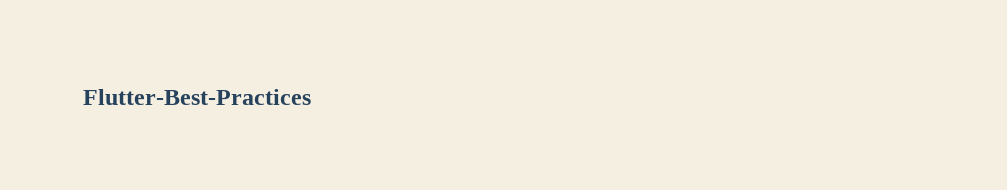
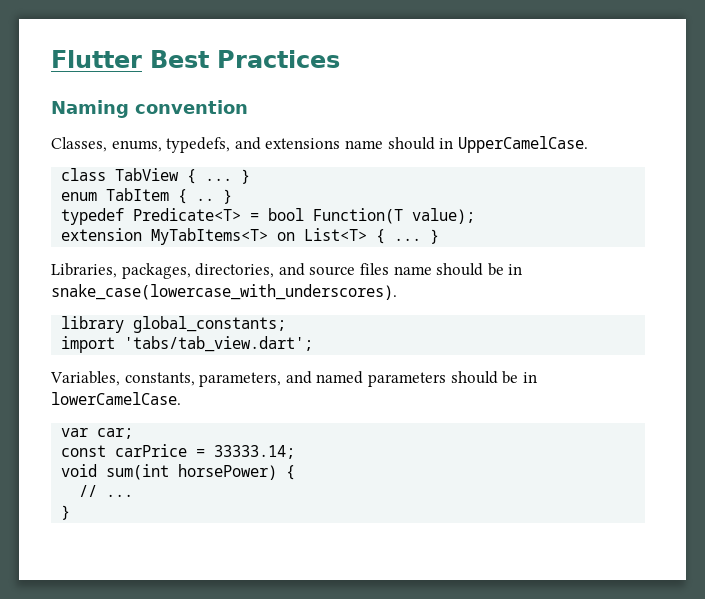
[83,89,311,105] Flutter-Best-Practices -> [51,50,340,68] [51,100,248,118] [51,136,588,153] [61,168,251,184] [61,188,233,204] [61,208,476,225] [61,228,440,245] [51,263,523,279] [51,284,397,300] [61,316,287,333] [61,336,314,353] [50,371,537,387] [51,392,181,405] [61,428,134,439] [61,444,296,459] [61,464,296,480] [79,485,134,497] [61,505,71,520] Flutter Best Practices // Naming convention // Classes, enums, typedefs, and extensions name should in UpperCamelCase. // class TabView { ... } // enum TabItem { .. } // typedef Predicate<T> = bool Function(T value); // extension MyTabItems<T> on List<T> { ... } // Libraries, packages, directories, and source files name should be in snake_case(lowercase_with_underscores). // library global_constants; // import 'tabs/tab_view.dart'; // Variables, constants, parameters, and named parameters should be in lowerCamelCase. // var car; // const carPrice = 33333.14; // void sum(int horsePower) { // // ... // }

